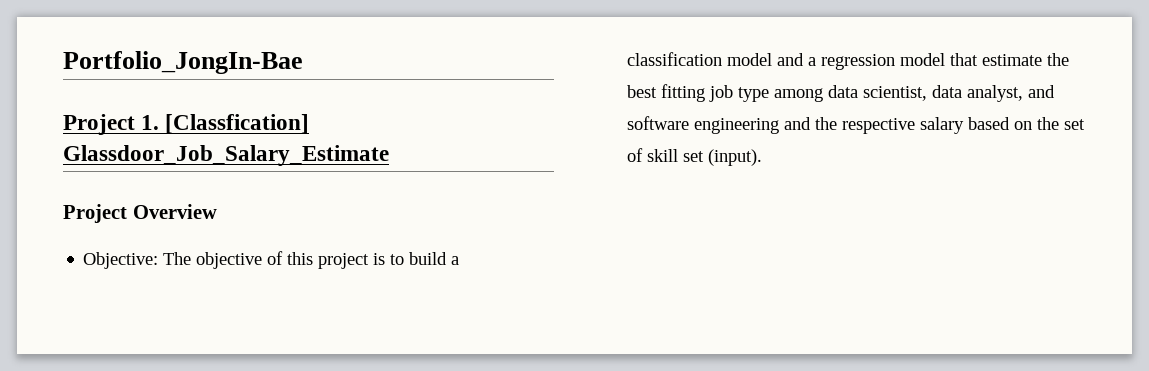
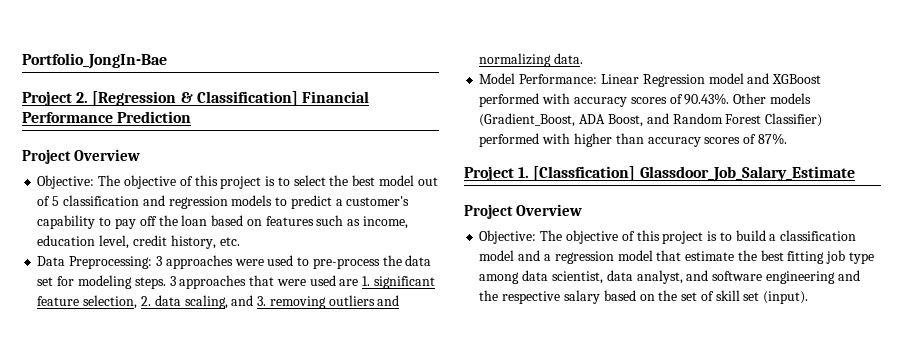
(303, 62) none -> [22,91,369,106] [22,111,192,123] [22,149,140,164] [37,175,438,189] [37,195,410,209] [37,215,408,229] [37,235,240,249] [37,255,432,269] [37,275,435,289] [37,295,400,309] [479,53,584,67] [479,73,822,87] [479,93,811,107] [479,113,823,127] [479,133,787,147] // Project 2. [Regression & Classification] Financial Performance Prediction // Project Overview // Objective: The objective of this project is to select the best model out of 5 classification and regression models to predict a customer's capability to pay off the loan based on features such as income, education level, credit history, etc. // Data Preprocessing: 3 approaches were used to pre-process the data set for modeling steps. 3 approaches that were used are 1. significant feature selection, 2. data scaling, and 3. removing outliers and normalizing data. // Model Performance: Linear Regression model and XGBoost performed with accuracy scores of 90.43%. Other models (Gradient_Boost, ADA Boost, and Random Forest Classifier) performed with higher than accuracy scores of 87%.

